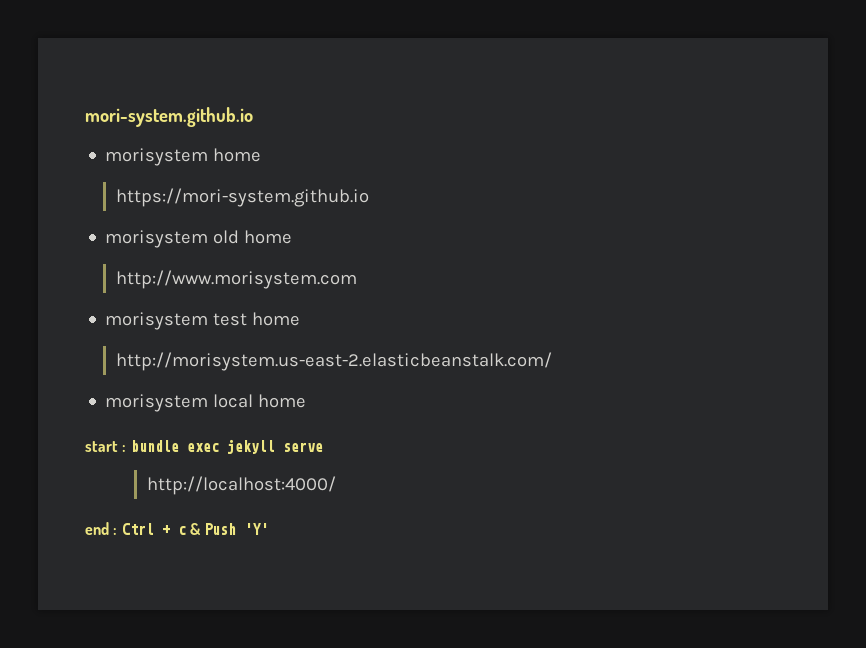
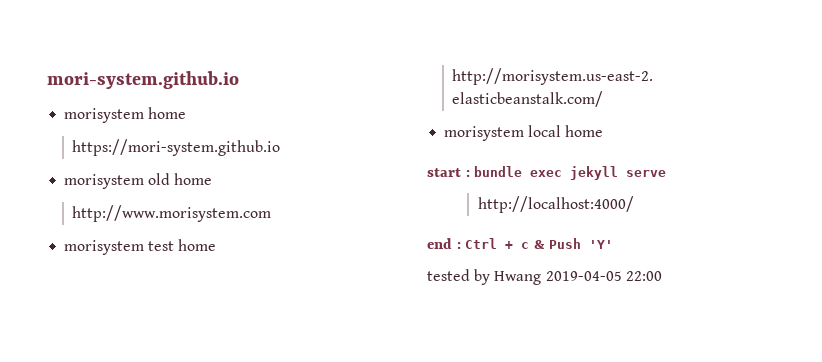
(269, 529) none -> [427,269,662,285] // tested by Hwang 2019-04-05 22:00

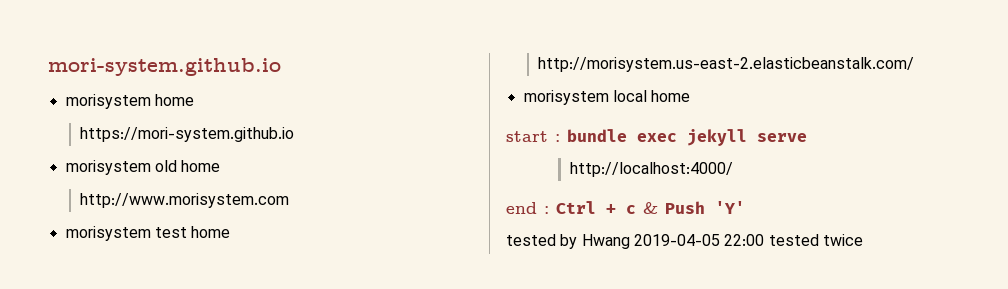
(662, 276) none -> [768,234,863,246] tested twice

